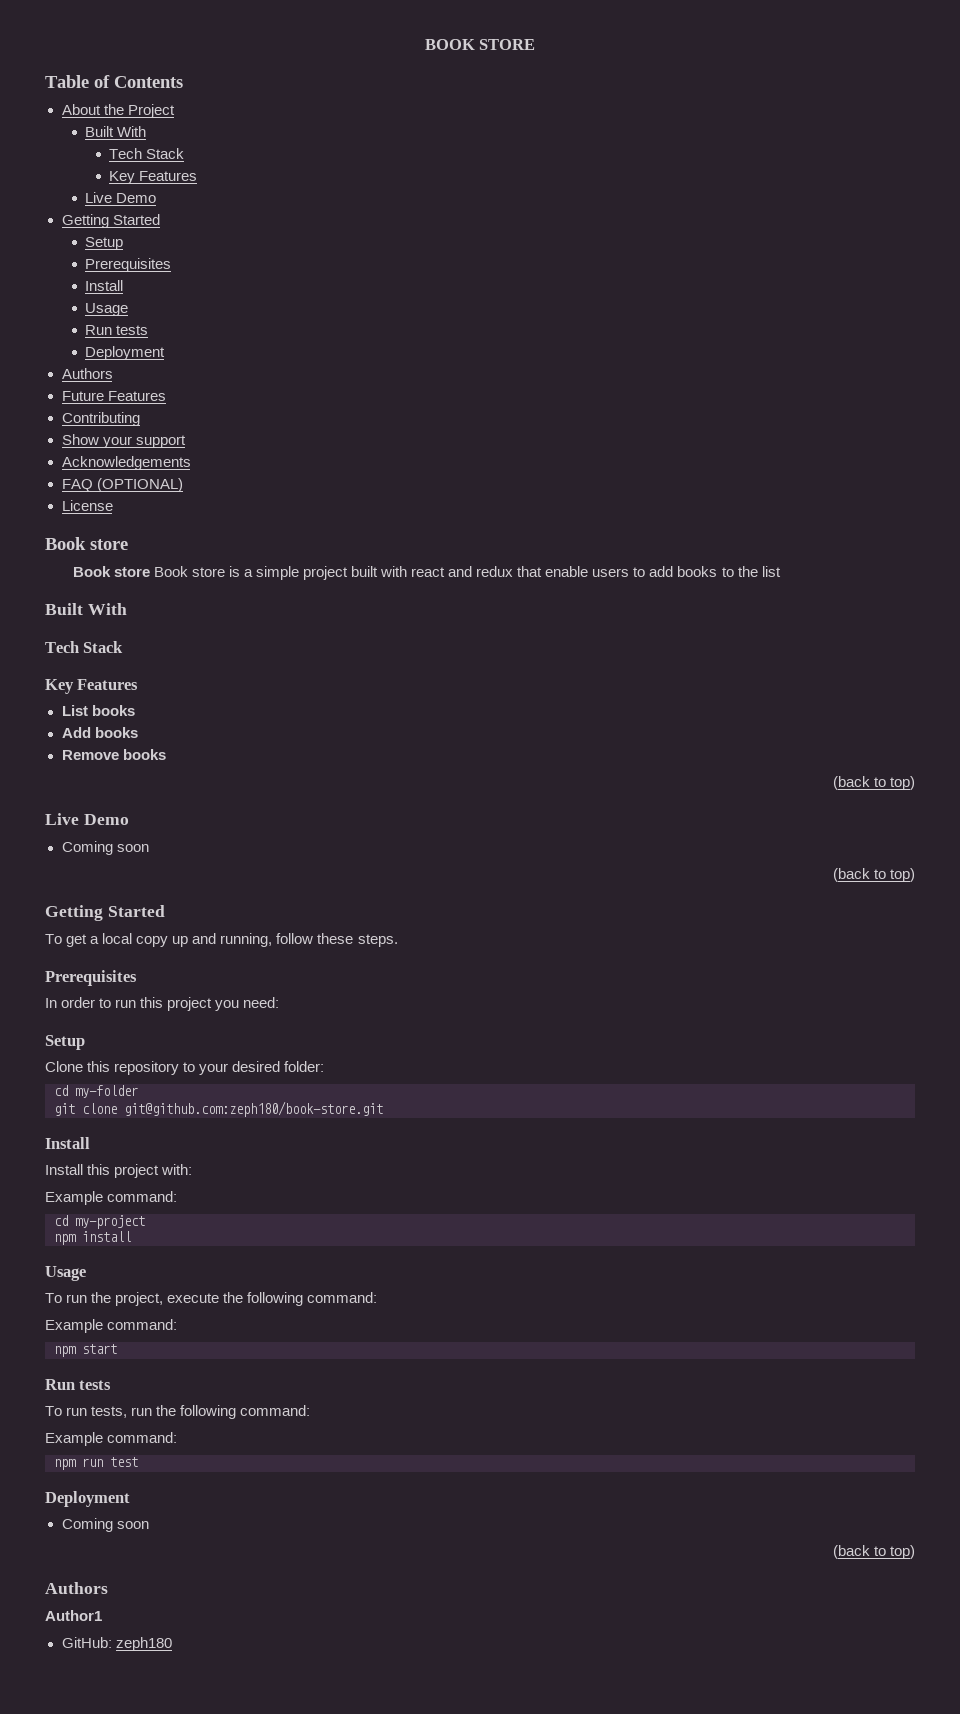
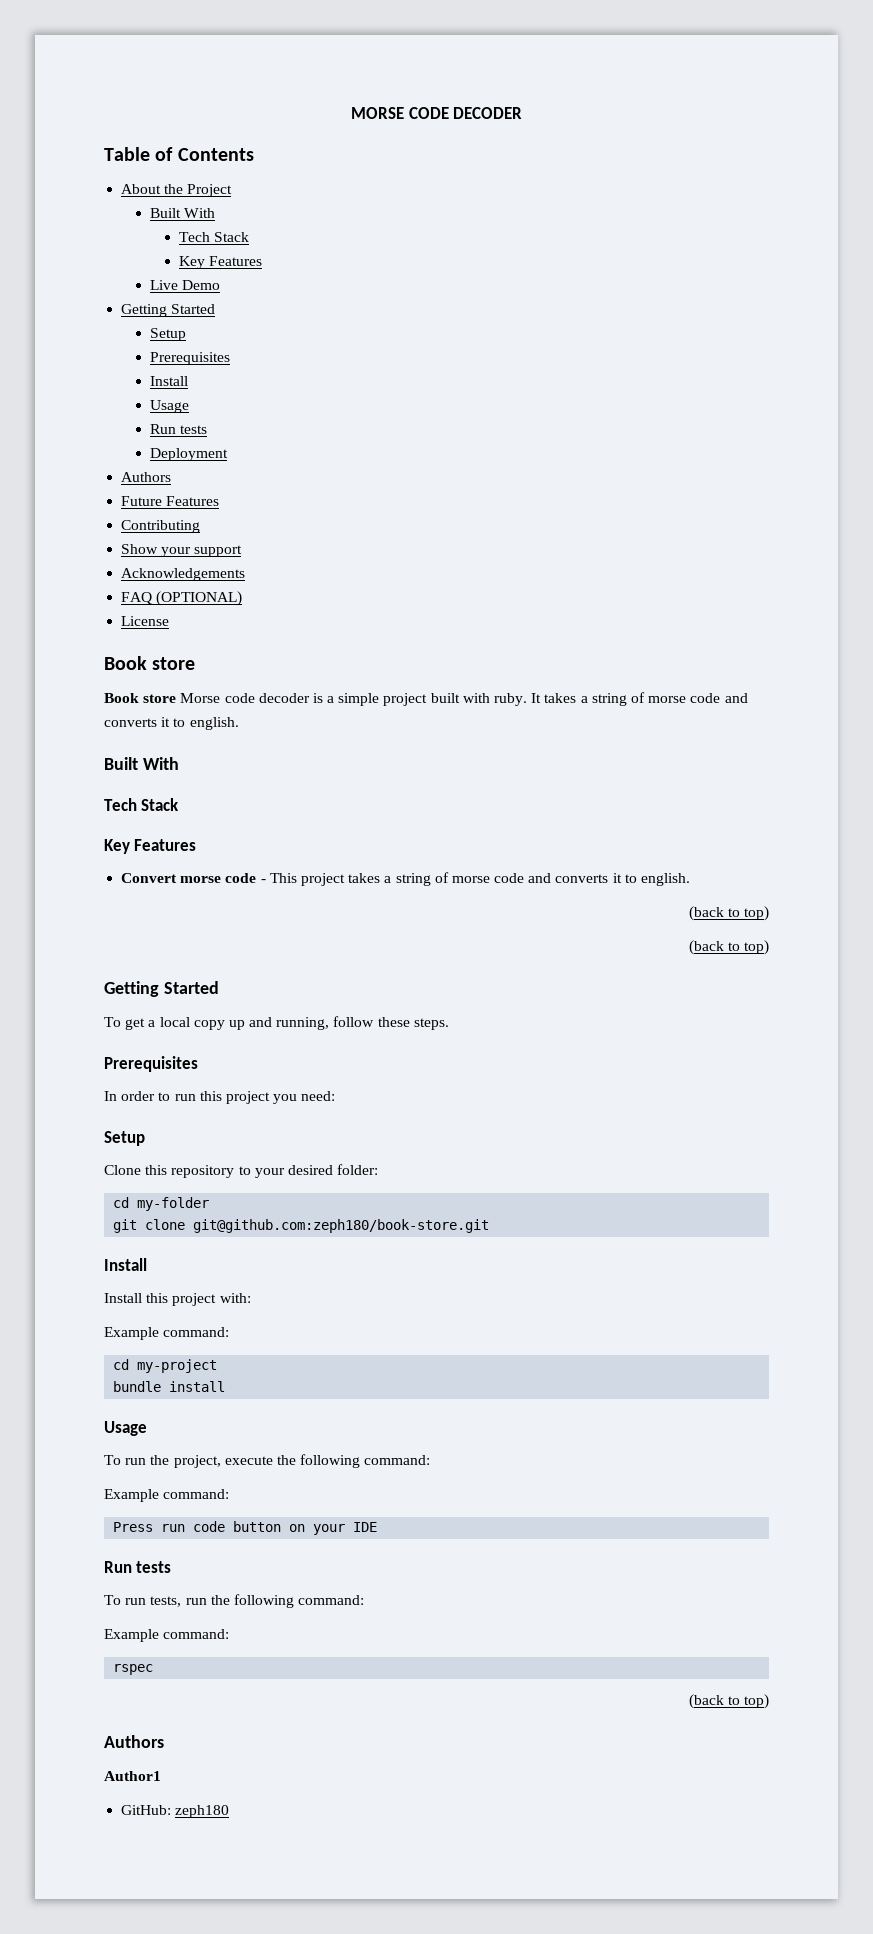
[424,39,536,50] BOOK STORE -> [351,107,522,119] MORSE CODE DECODER
[153,566,225,577] Book store -> [180,693,310,703] Morse code decoder
[411,566,781,577] [45,603,127,615] [45,641,124,653] [45,679,139,694] [61,705,135,716] [61,727,138,738] [61,749,166,760] [832,776,915,790] [45,813,129,825] [61,841,149,855] react and redux that enable users to add books to the list // Built With // Tech Stack // Key Features // List books // Add books // Remove books // (back to top) // Live Demo // Coming soon -> [494,692,748,706] [104,717,239,730] [104,757,179,770] [104,798,180,811] [104,839,197,854] [121,872,691,886] [688,906,769,921] ruby. It takes a string of morse code and converts it to english. // Built With // Tech Stack // Key Features // Convert morse code - This project takes a string of morse code and converts it to english. // (back to top)
[54,1234,76,1245] npm -> [113,1381,162,1392] bundle
[54,1344,117,1357] npm start -> [113,1521,378,1535] Press run code button on your IDE
[54,1457,138,1470] [45,1491,130,1507] [61,1518,149,1532] npm run test // Deployment // Coming soon -> [113,1664,154,1675] rspec

